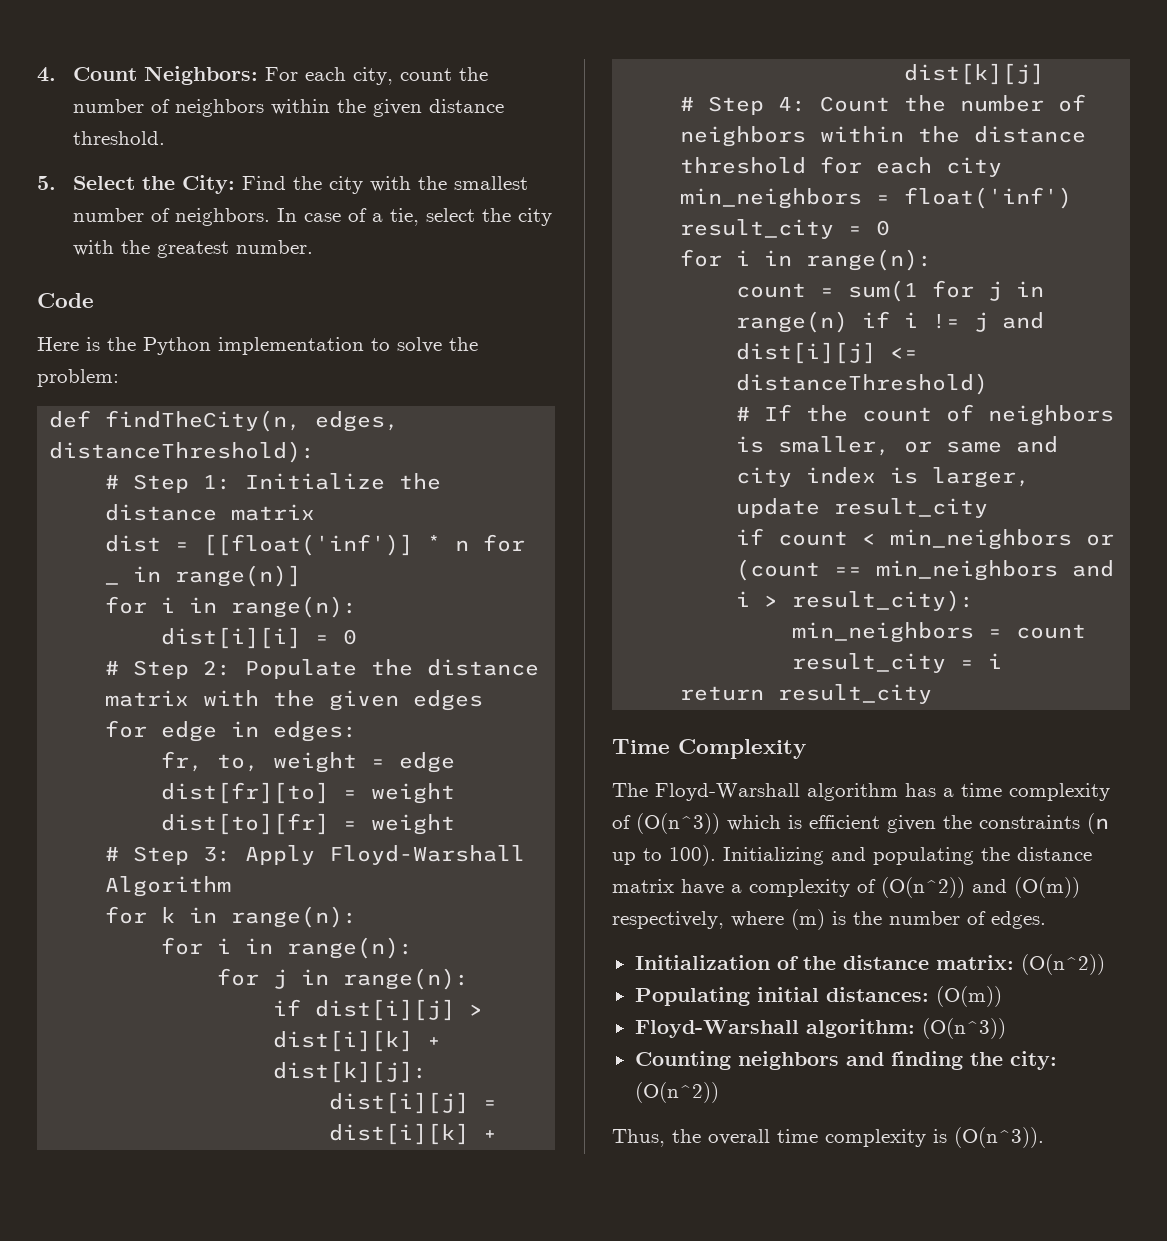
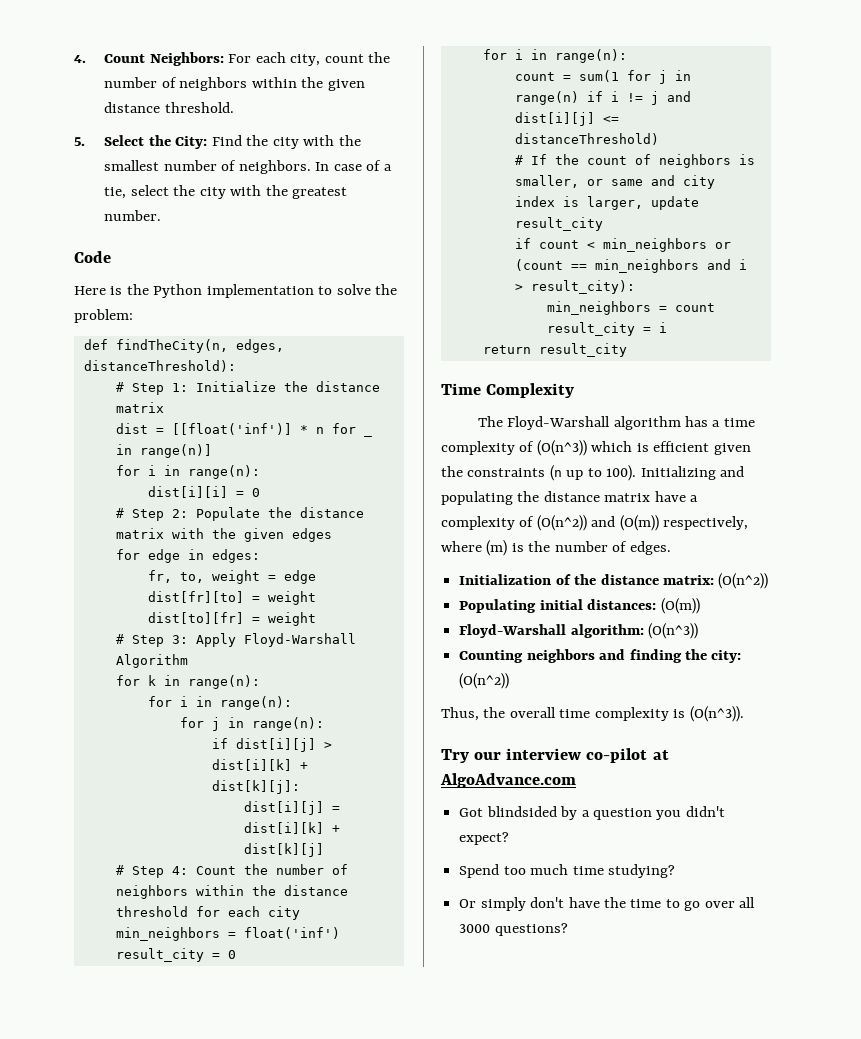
(1044, 1137) none -> [441,748,669,763] [440,773,576,788] [459,806,725,820] [459,832,510,845] [459,864,675,878] [459,897,756,911] [459,923,568,936] // Try our interview co-pilot at AlgoAdvance.com // Got blindsided by a question you didn't expect? // Spend too much time studying? // Or simply don't have the time to go over all 3000 questions?

